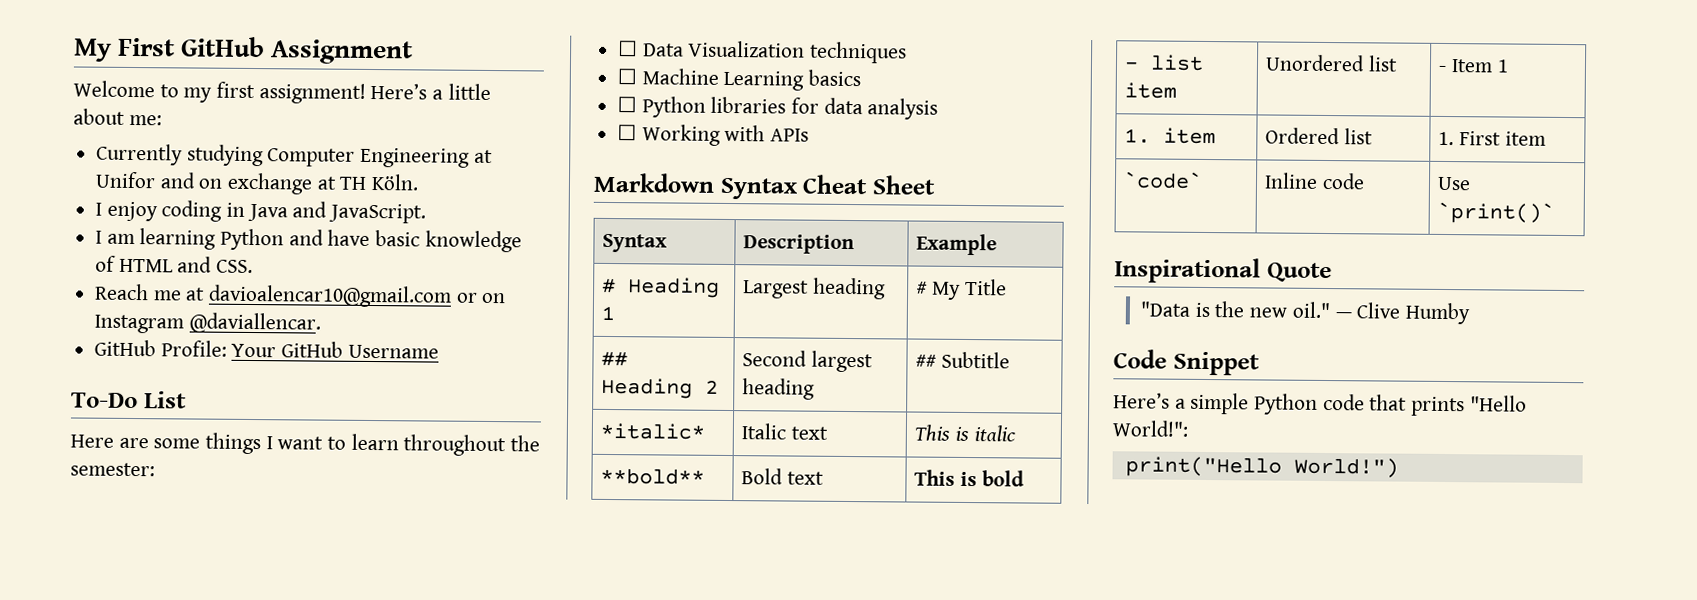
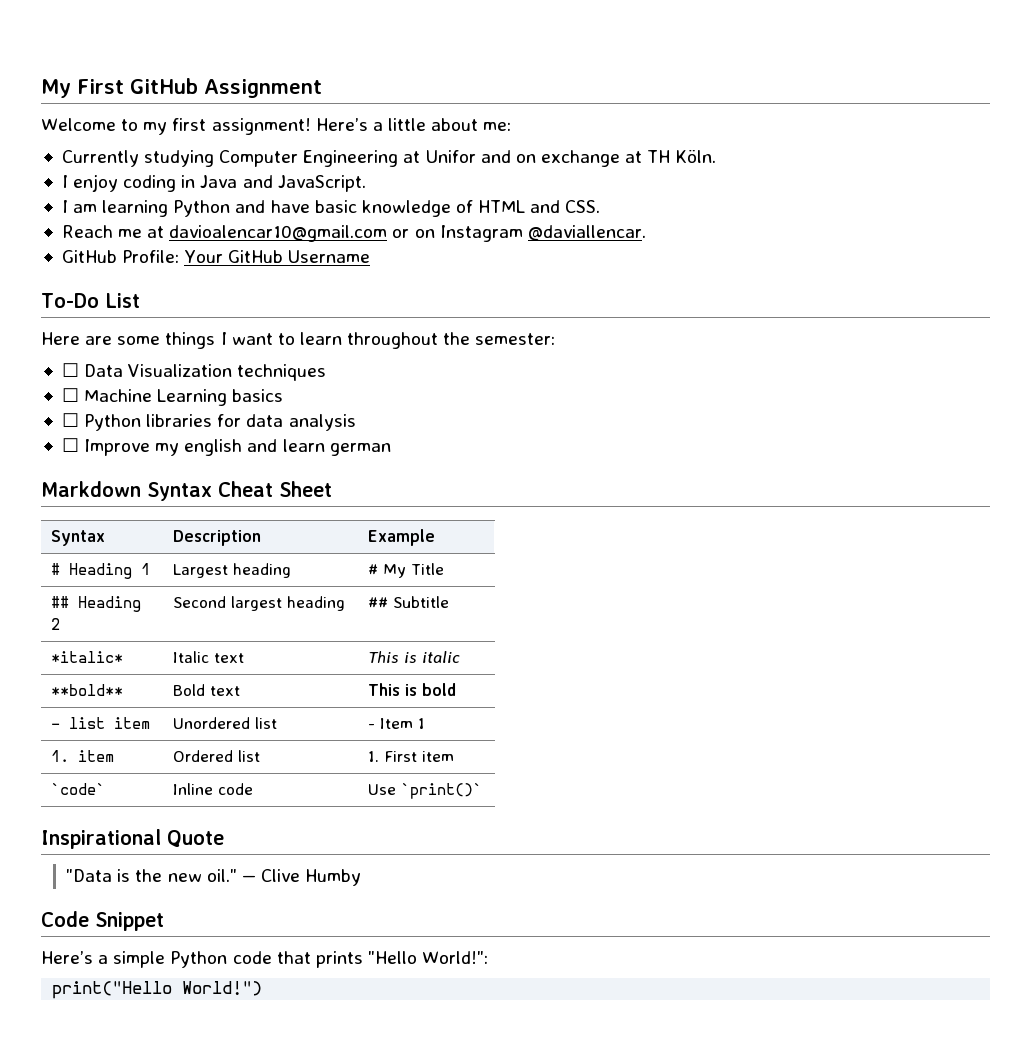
[641,124,810,146] Working with APIs -> [84,439,391,456] Improve my english and learn german

